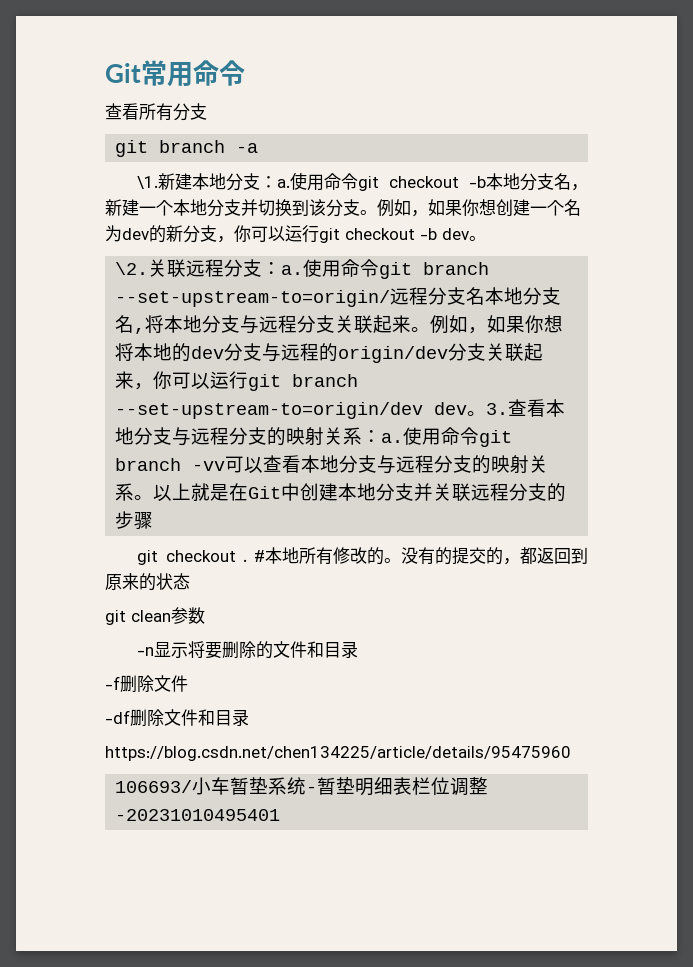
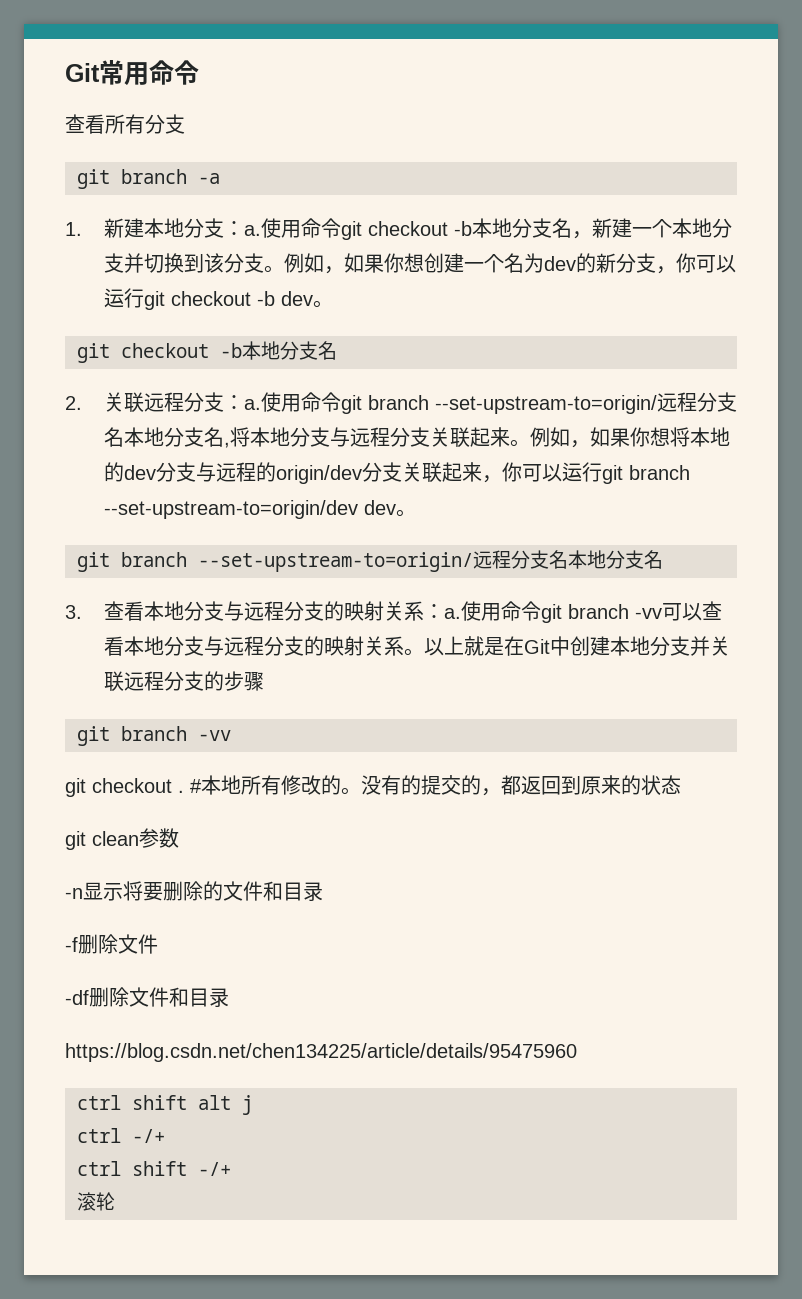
[137,176,159,189] \1. -> [65,222,82,236] 1.
[115,262,149,275] \2. -> [77,341,337,363] [65,396,82,410] git checkout -b本地分支名 // 2.
(487, 413) none -> [77,550,663,572] // git branch --set-upstream-to=origin/远程分支名本地分支名 //
(154, 520) none -> [77,726,231,746] // git branch -vv
[115,777,489,796] [115,809,281,821] 106693/小车暂垫系统-暂垫明细表栏位调整-20231010495401 -> [77,1095,253,1115] [77,1128,165,1143] [77,1161,231,1176] [77,1192,115,1211] ctrl shift alt j // ctrl -/+ // ctrl shift -/+ // 滚轮

